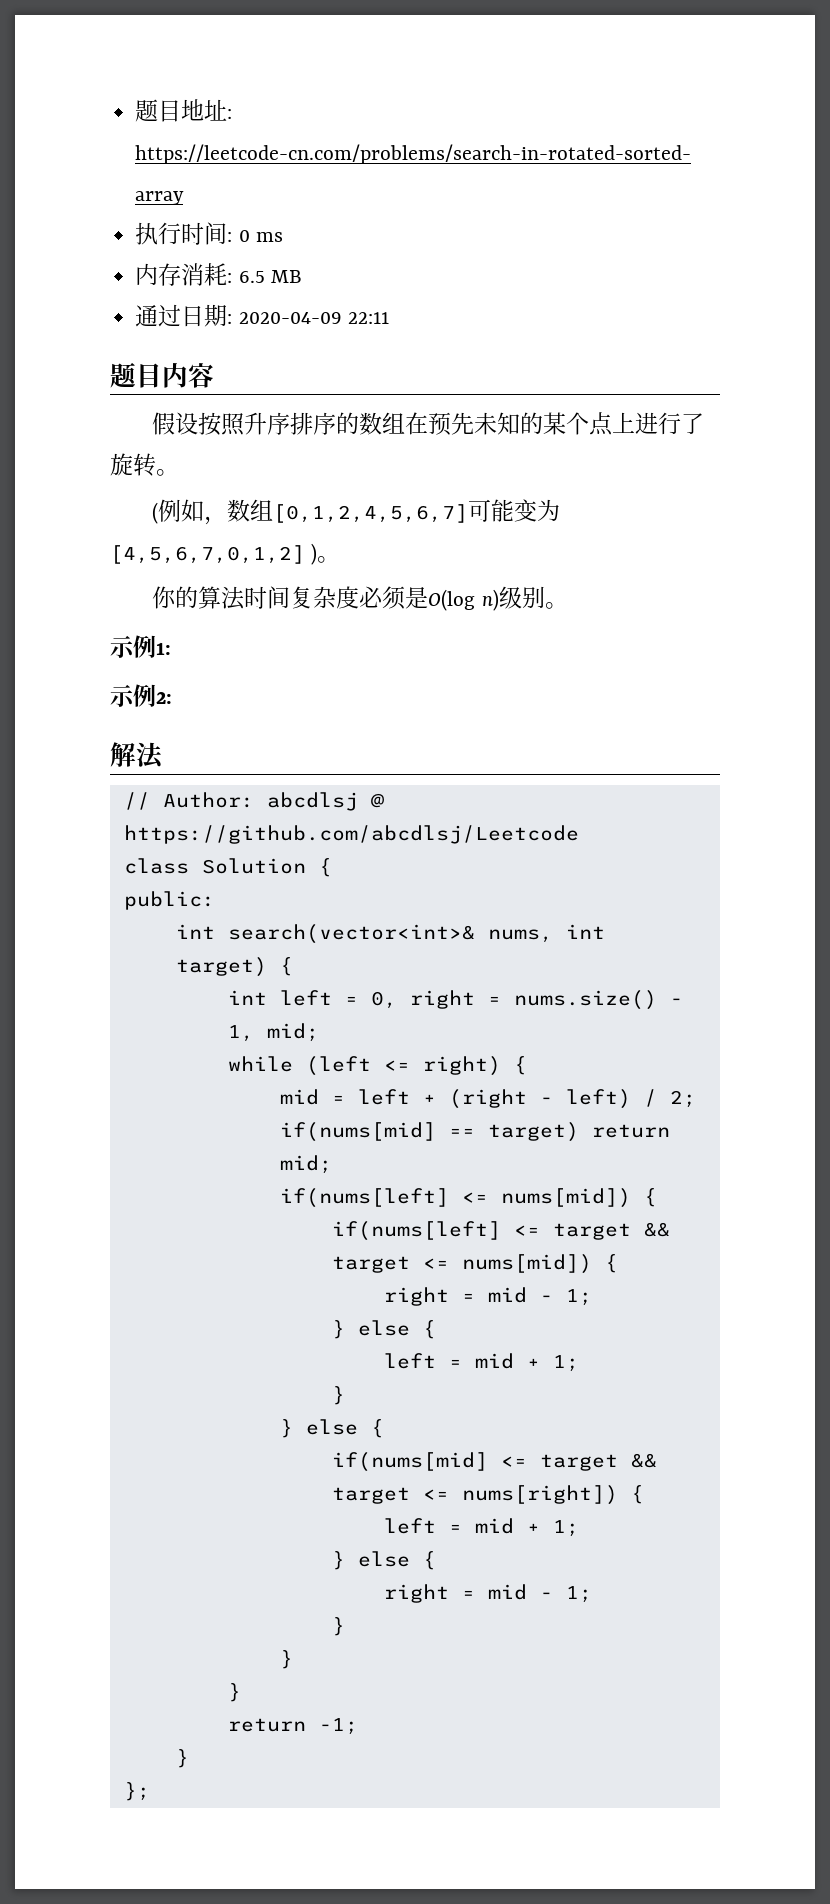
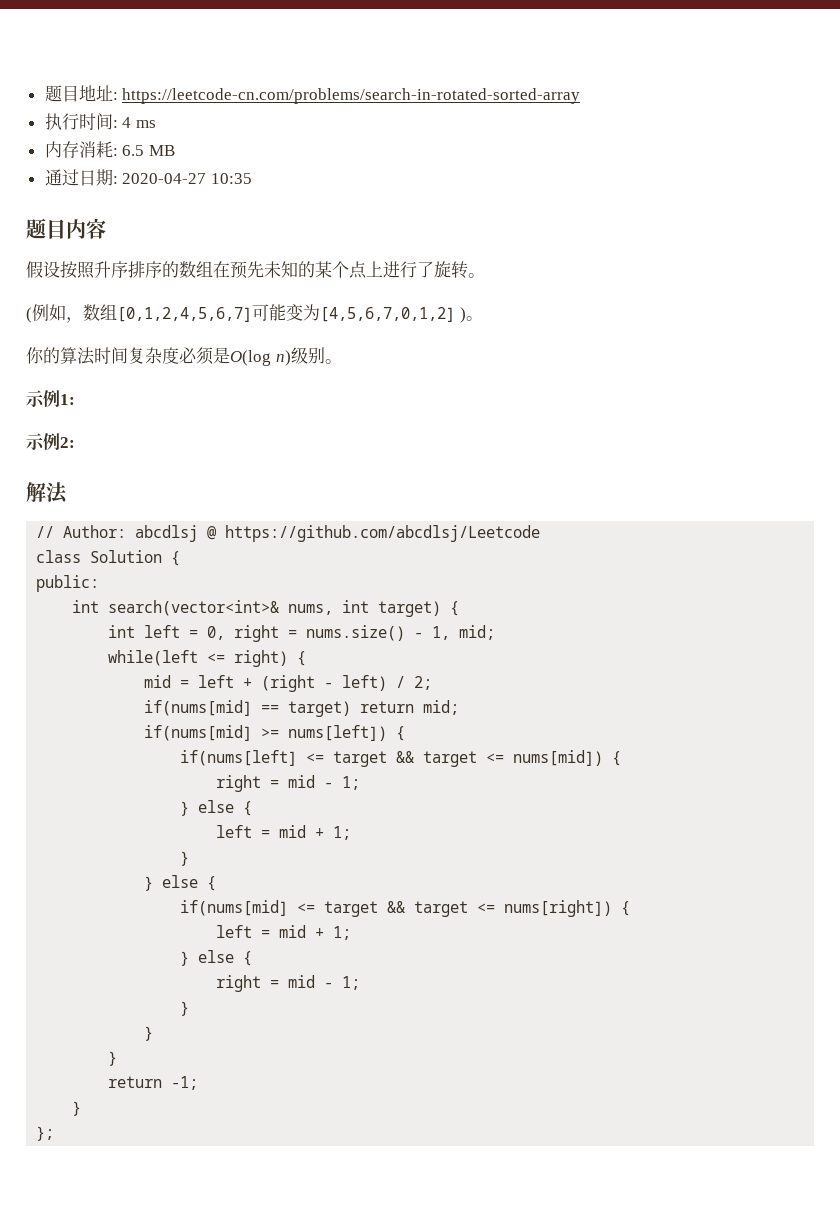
[238,230,250,242] 0 -> [122,117,132,128] 4
[238,312,389,324] 2020-04-09 22:11 -> [122,173,252,184] 2020-04-27 10:35
[227,1056,371,1076] while (left -> [108,650,199,666] while(left
[279,1188,631,1208] if(nums[left] <= nums[mid]) -> [144,725,388,741] if(nums[mid] >= nums[left])

